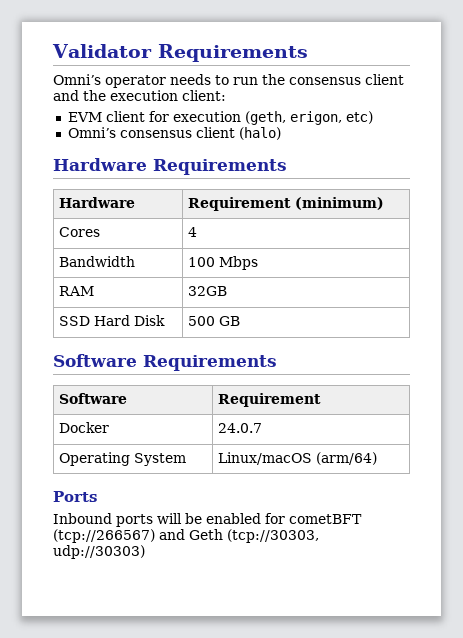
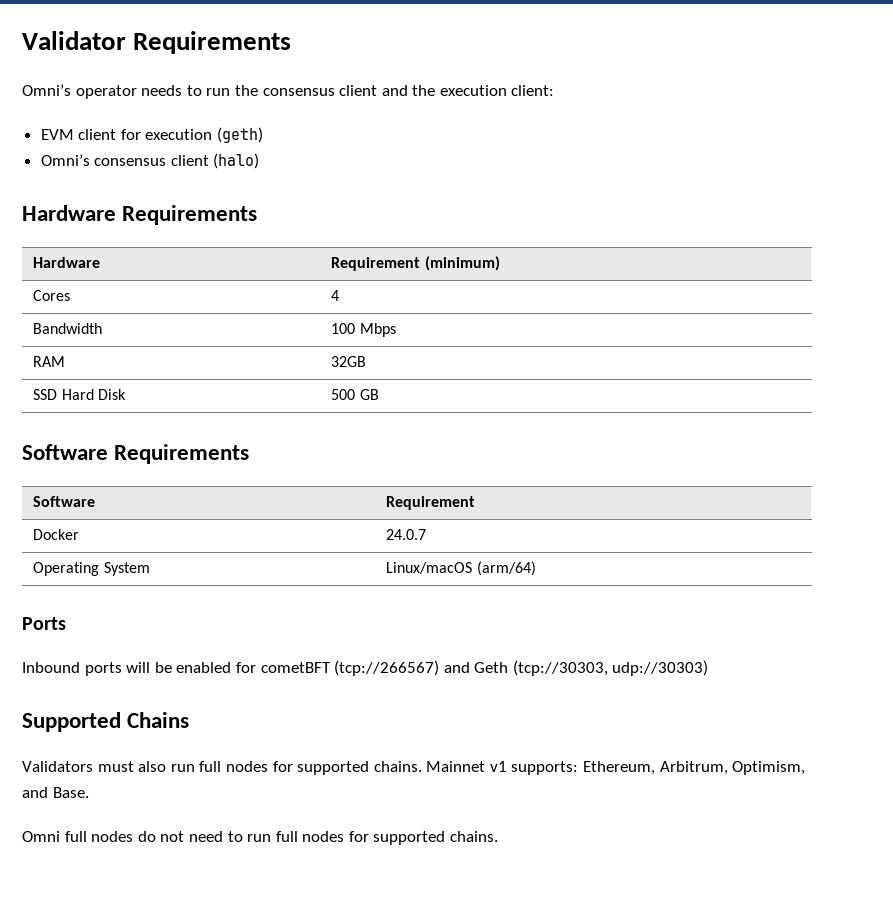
[244,111,373,125] (geth, erigon, etc) -> [217,127,264,143] (geth)
(145, 552) none -> [22,712,190,732] [22,761,806,775] [22,787,89,798] [22,831,499,845] // Supported Chains // Validators must also run full nodes for supported chains. Mainnet v1 supports: Ethereum, Arbitrum, Optimism, and Base. // Omni full nodes do not need to run full nodes for supported chains.

